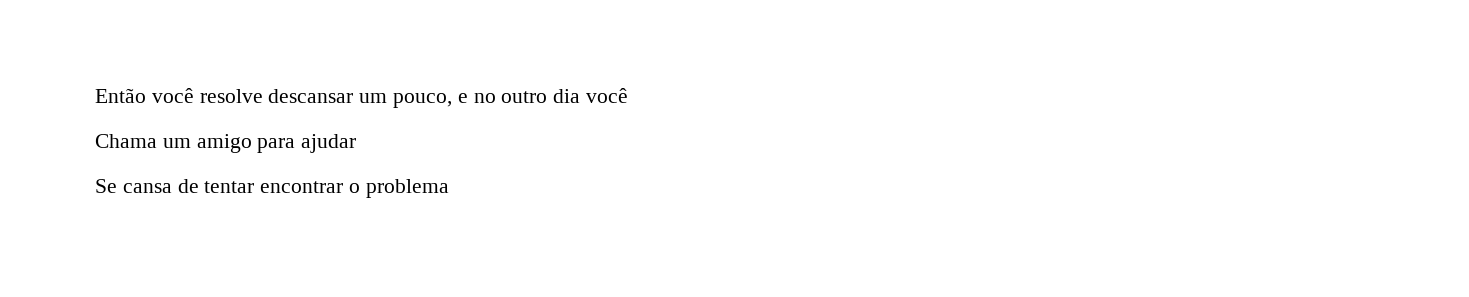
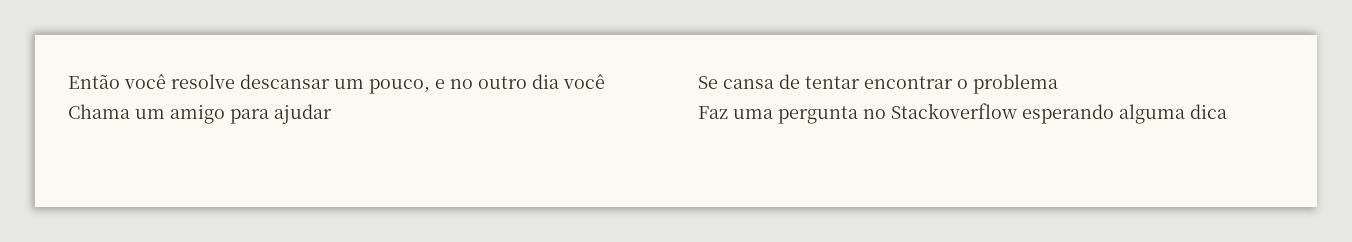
(449, 188) none -> [698,103,1227,124] // Faz uma pergunta no Stackoverflow esperando alguma dica

